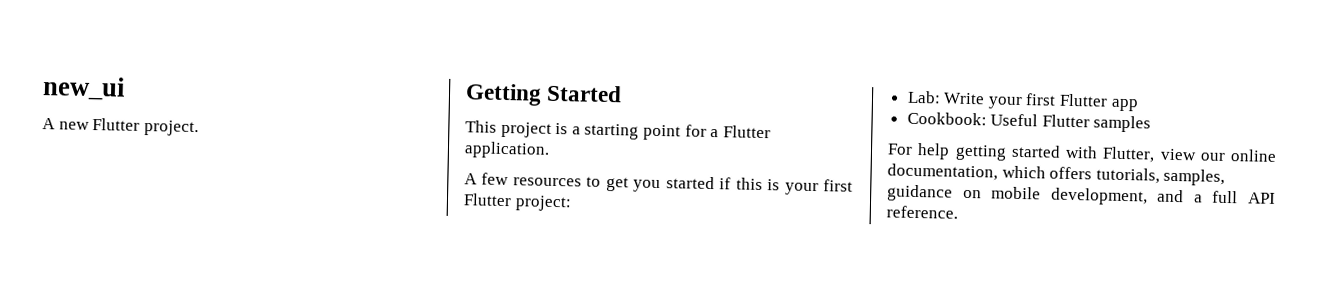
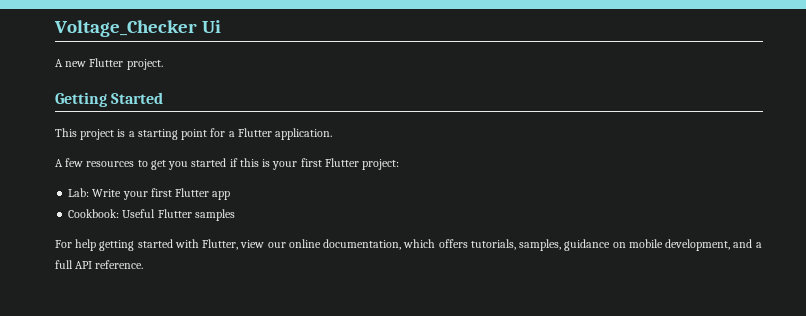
[42,76,125,101] new_ui -> [54,20,221,37] Voltage_Checker Ui

